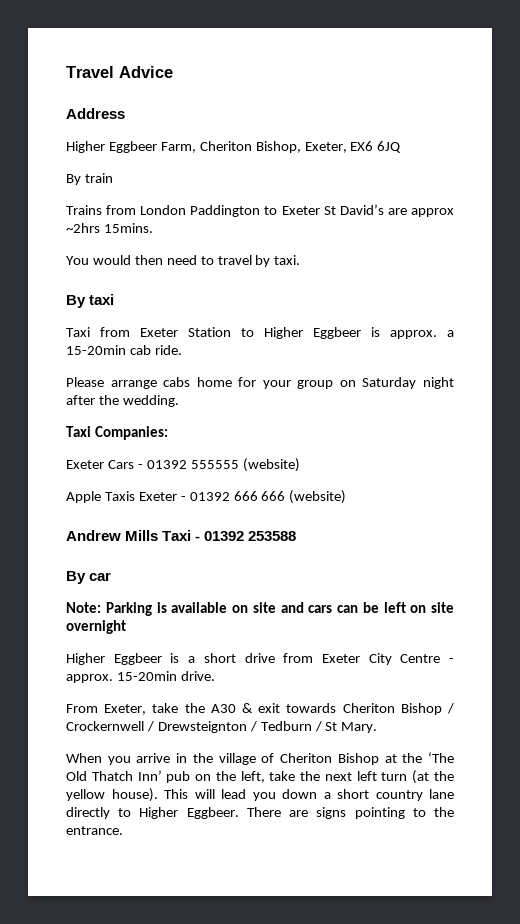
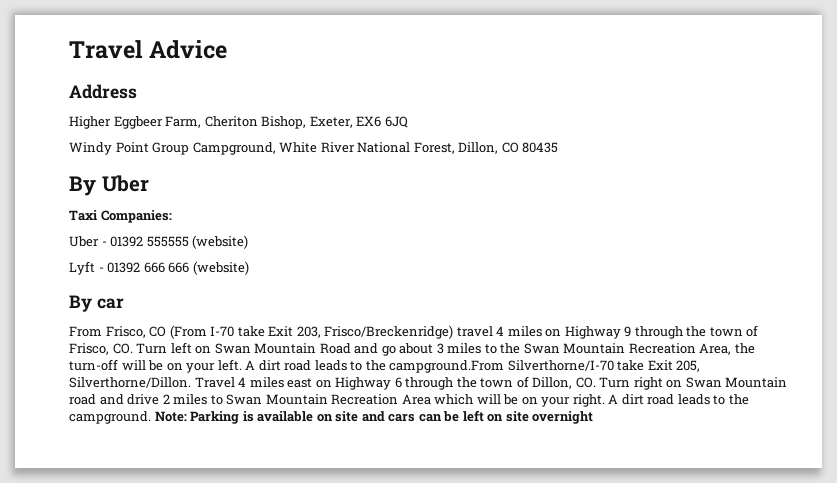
[66,173,113,185] [66,204,454,217] [66,223,153,233] [66,255,301,267] [66,294,115,308] [66,327,454,339] [66,345,182,355] [66,377,454,389] [66,395,179,407] By train // Trains from London Paddington to Exeter St David’s are approx ~2hrs 15mins. // You would then need to travel by taxi. // By taxi // Taxi from Exeter Station to Higher Eggbeer is approx. a 15-20min cab ride. // Please arrange cabs home for your group on Saturday night after the wedding. -> [69,142,559,155] [69,175,149,196] Windy Point Group Campground, White River National Forest, Dillon, CO 80435 // By Uber
[66,460,134,469] Exeter Cars -> [69,236,99,247] Uber
[66,491,177,503] Apple Taxis Exeter -> [69,261,95,275] Lyft
[66,530,297,541] [66,571,112,584] Andrew Mills Taxi - 01392 253588 // By car // -> [69,295,124,312] [69,325,759,339] [69,342,755,356] [69,359,701,373] [69,376,788,390] [69,394,749,407] [69,411,151,424] By car // From Frisco, CO (From I-70 take Exit 203, Frisco/Breckenridge) travel 4 miles on Highway 9 through the town of Frisco, CO. Turn left on Swan Mountain Road and go about 3 miles to the Swan Mountain Recreation Area, the turn-off will be on your left. A dirt road leads to the campground.From Silverthorne/I-70 take Exit 205, Silverthorne/Dillon. Travel 4 miles east on Highway 6 through the town of Dillon, CO. Turn right on Swan Mountain road and drive 2 miles to Swan Mountain Recreation Area which will be on your right. A dirt road leads to the campground.
[66,653,454,665] [66,671,215,683] [66,703,454,715] [66,721,378,733] [66,752,455,765] [66,770,455,784] [66,788,454,802] [66,807,455,819] [66,826,123,835] // Higher Eggbeer is a short drive from Exeter City Centre - approx. 15-20min drive. // From Exeter, take the A30 & exit towards Cheriton Bishop / Crockernwell / Drewsteignton / Tedburn / St Mary. // When you arrive in the village of Cheriton Bishop at the ‘The Old Thatch Inn’ pub on the left, take the next left turn (at the yellow house). This will lead you down a short country lane directly to Higher Eggbeer. There are signs pointing to the entrance. -> (594, 417) none

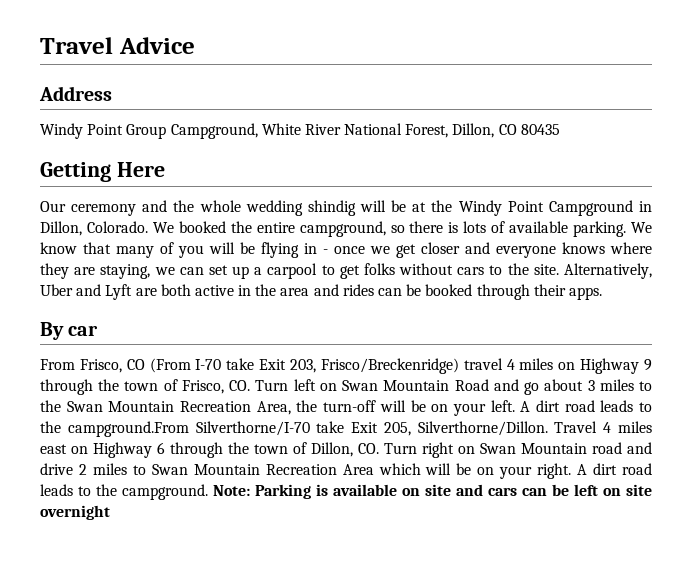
[69,116,408,129] // Higher Eggbeer Farm, Cheriton Bishop, Exeter, EX6 6JQ -> (112, 93) none
[69,175,149,196] [69,210,172,223] [69,235,249,249] [69,261,249,275] By Uber // Taxi Companies: // Uber - 01392 555555 (website) // Lyft - 01392 666 666 (website) -> [40,162,165,182] [40,200,653,216] [40,221,653,237] [40,242,652,258] [40,263,653,279] [40,284,602,300] Getting Here // Our ceremony and the whole wedding shindig will be at the Windy Point Campground in Dillon, Colorado. We booked the entire campground, so there is lots of available parking. We know that many of you will be flying in - once we get closer and everyone knows where they are staying, we can set up a carpool to get folks without cars to the site. Alternatively, Uber and Lyft are both active in the area and rides can be booked through their apps.

